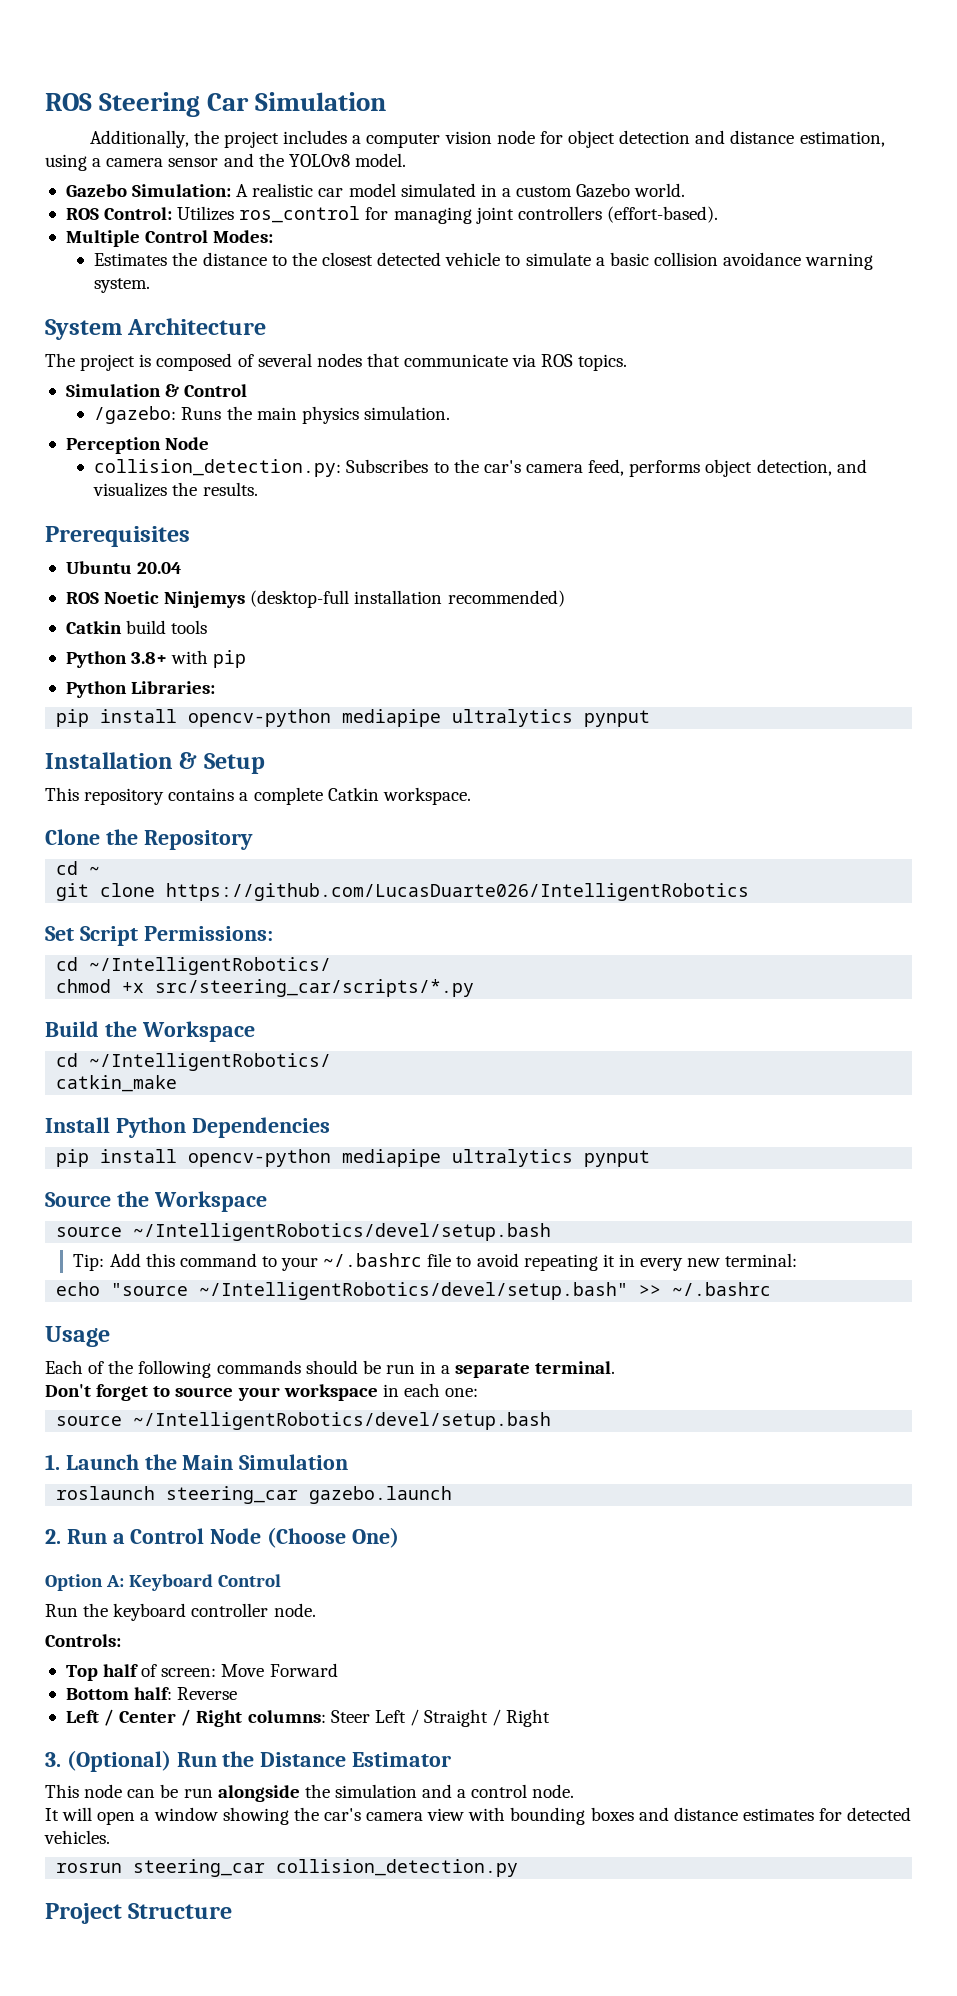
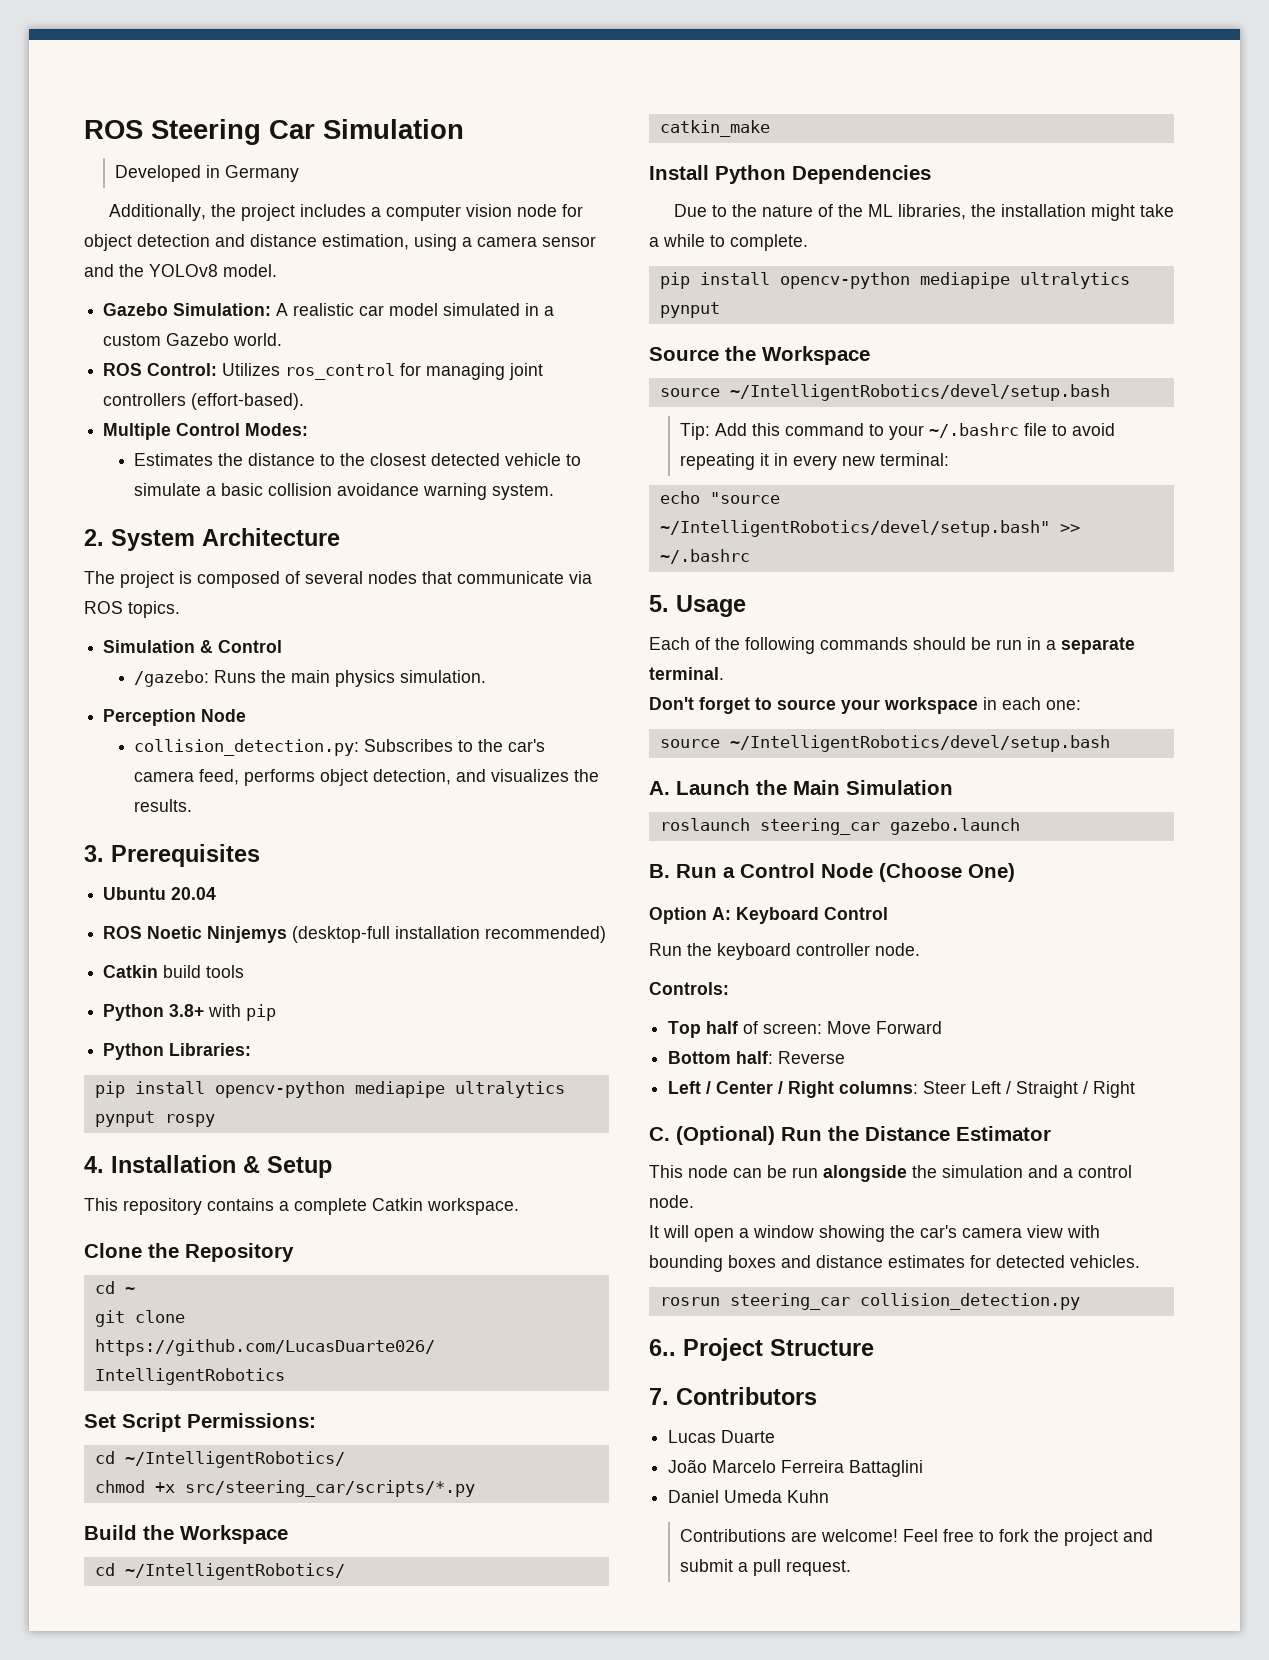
(387, 101) none -> [115,165,300,182] // Developed in Germany
(151, 285) none -> [84,529,104,546] 2.
(258, 489) none -> [84,845,104,862] 3.
(651, 718) // -> [164,1114,215,1127] [84,1156,104,1173] rospy // 4.
(330, 1127) none -> [673,204,1174,221] [649,234,808,251] // Due to the nature of the ML libraries, the installation might take a while to complete.
(772, 1289) none -> [649,595,669,612] 5.
[45,1454,60,1470] 1. -> [649,781,670,795] A.
[45,1529,61,1544] 2. -> [649,864,670,878] B.
[45,1752,61,1767] 3. -> [649,1127,670,1141] C.
(519, 1868) none -> [649,1339,676,1356] 6..
(233, 1911) none -> [649,1387,817,1405] [668,1430,776,1443] [668,1459,924,1477] [668,1490,830,1503] [680,1529,1154,1546] [680,1559,852,1576] // 7. Contributors // Lucas Duarte // João Marcelo Ferreira Battaglini // Daniel Umeda Kuhn // Contributions are welcome! Feel free to fork the project and submit a pull request.

